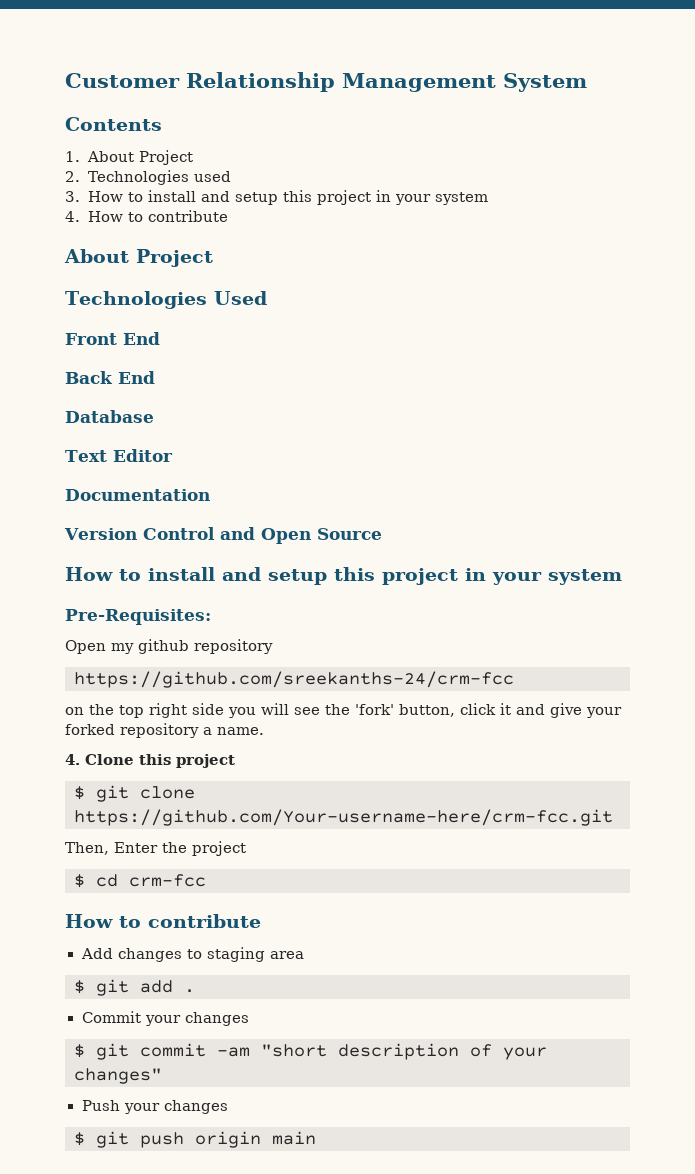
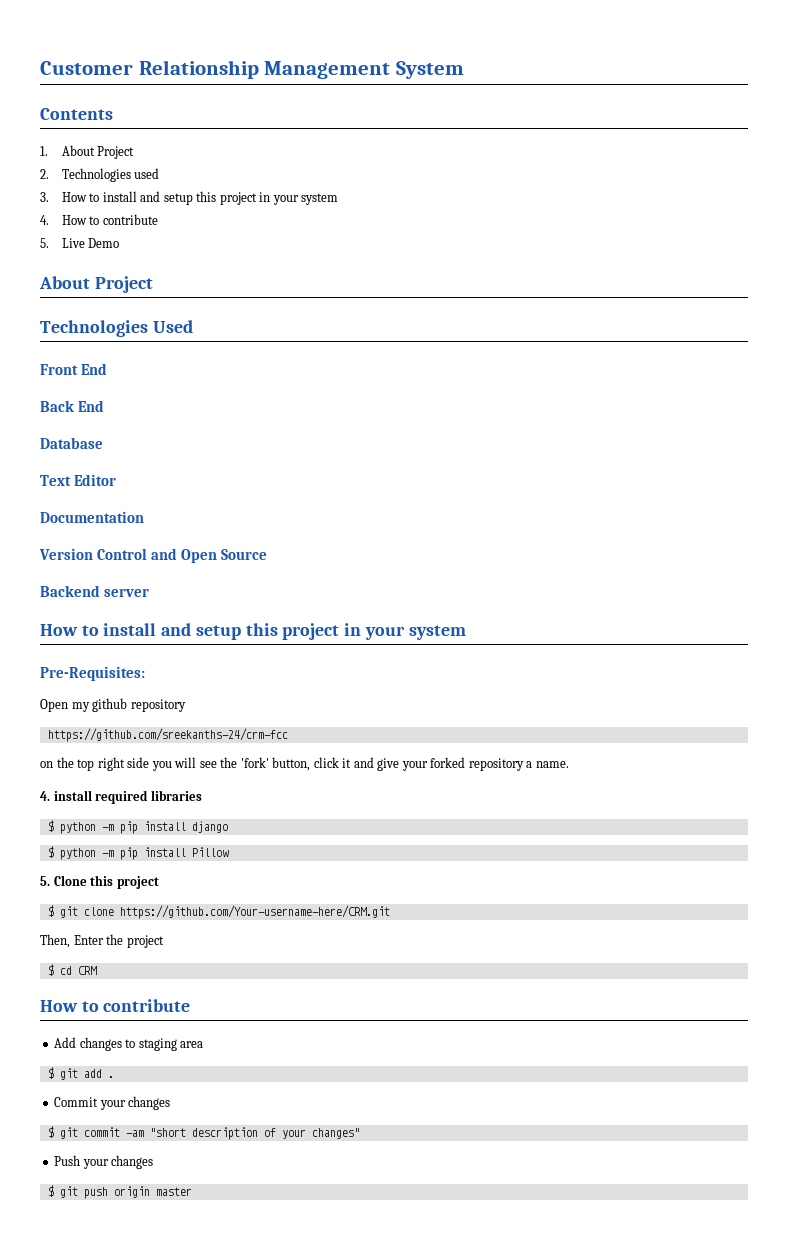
(228, 216) none -> [40,238,120,248] // 5. Live Demo
(382, 534) none -> [40,585,150,597] // Backend server
(80, 759) none -> [53,790,202,804] [47,820,228,834] [47,846,229,860] [40,876,50,886] install required libraries // $ python -m pip install django // $ python -m pip install Pillow // 5.
[74,809,613,826] https://github.com/Your-username-here/crm-fcc.git -> [119,905,390,919] https://github.com/Your-username-here/CRM.git
[129,874,206,887] crm-fcc -> [77,966,97,975] CRM
[272,1131,316,1145] main -> [155,1187,192,1196] master

